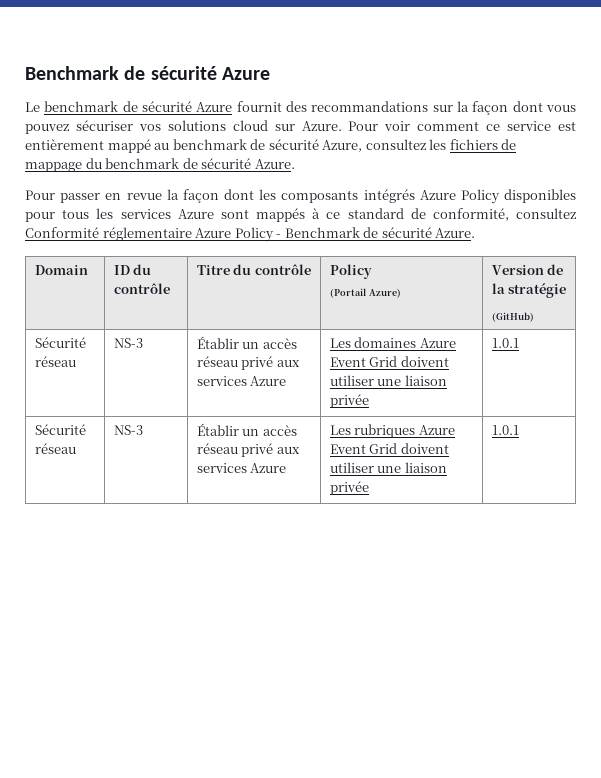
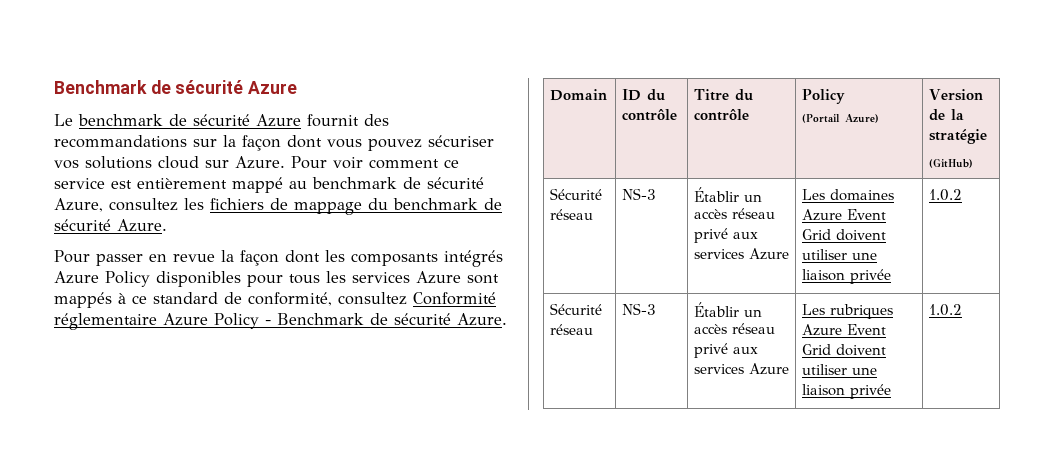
[491,338,519,348] 1.0.1 -> [928,189,962,201] 1.0.2
[491,425,519,435] 1.0.1 -> [928,304,962,316] 1.0.2

